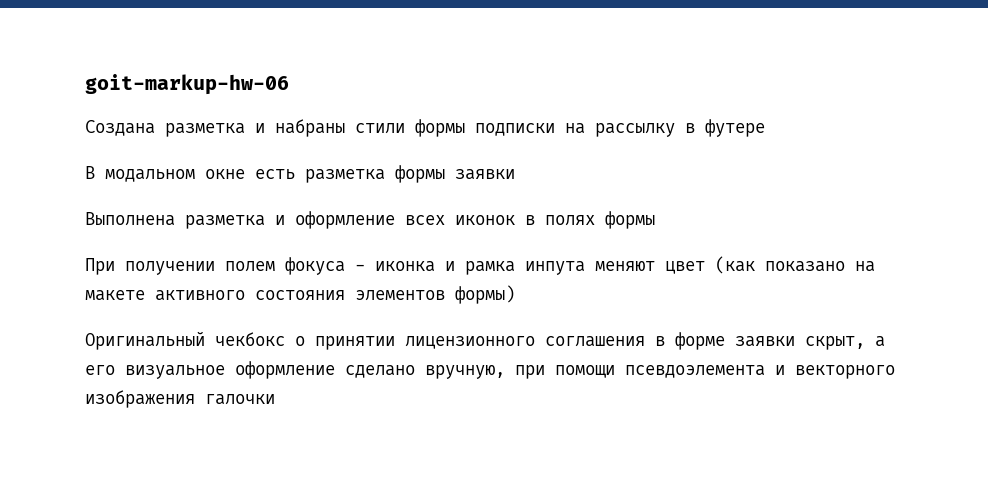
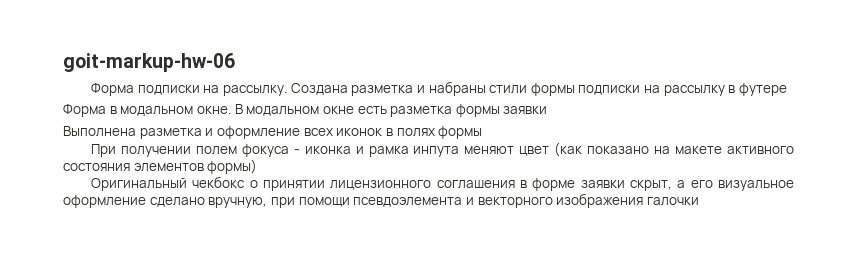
(289, 84) none -> [91,83,287,96] Форма подписки на рассылку.
(765, 128) none -> [63,104,231,117] Форма в модальном окне.

